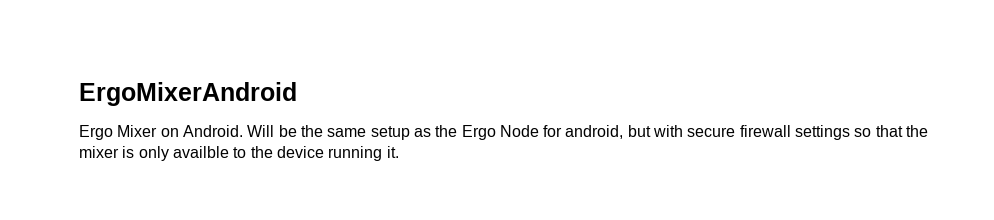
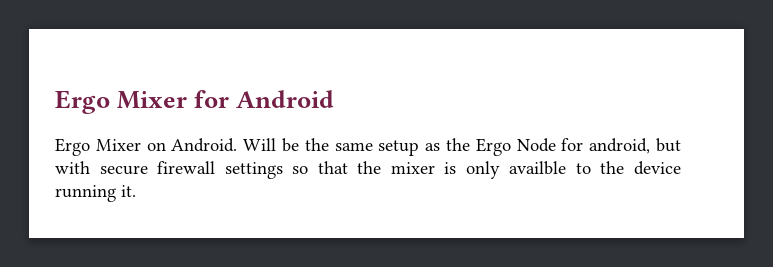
[79,82,297,106] ErgoMixerAndroid -> [55,90,335,114] Ergo Mixer for Android

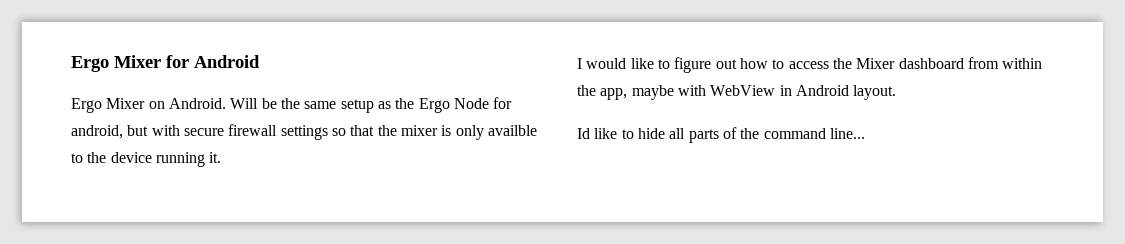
(136, 191) none -> [577,57,1043,73] [577,85,897,100] [577,127,865,143] // I would like to figure out how to access the Mixer dashboard from within the app, maybe with WebView in Android layout. // Id like to hide all parts of the command line...

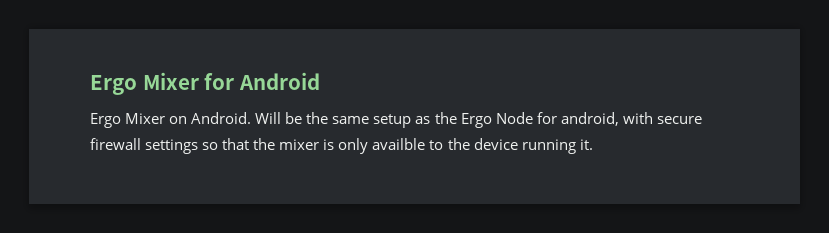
[127,125,149,136] but -> (619, 119) none
[577,57,1043,73] [577,85,897,100] [577,127,865,143] // I would like to figure out how to access the Mixer dashboard from within the app, maybe with WebView in Android layout. // Id like to hide all parts of the command line... -> (593, 144) none

